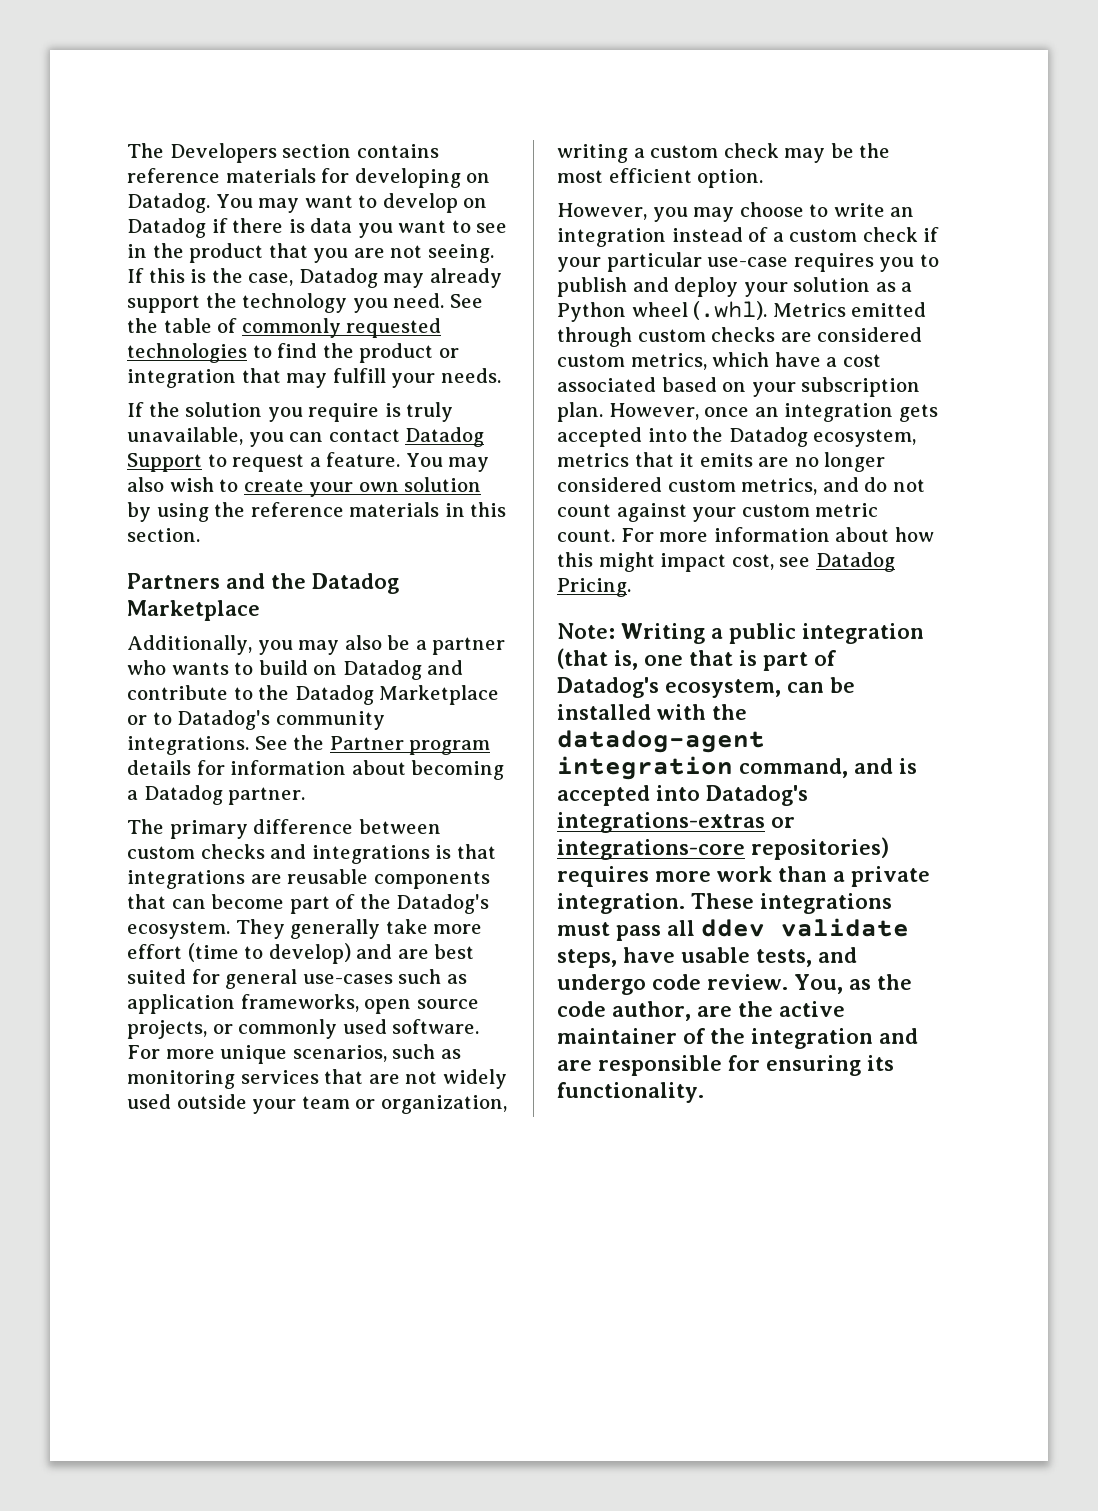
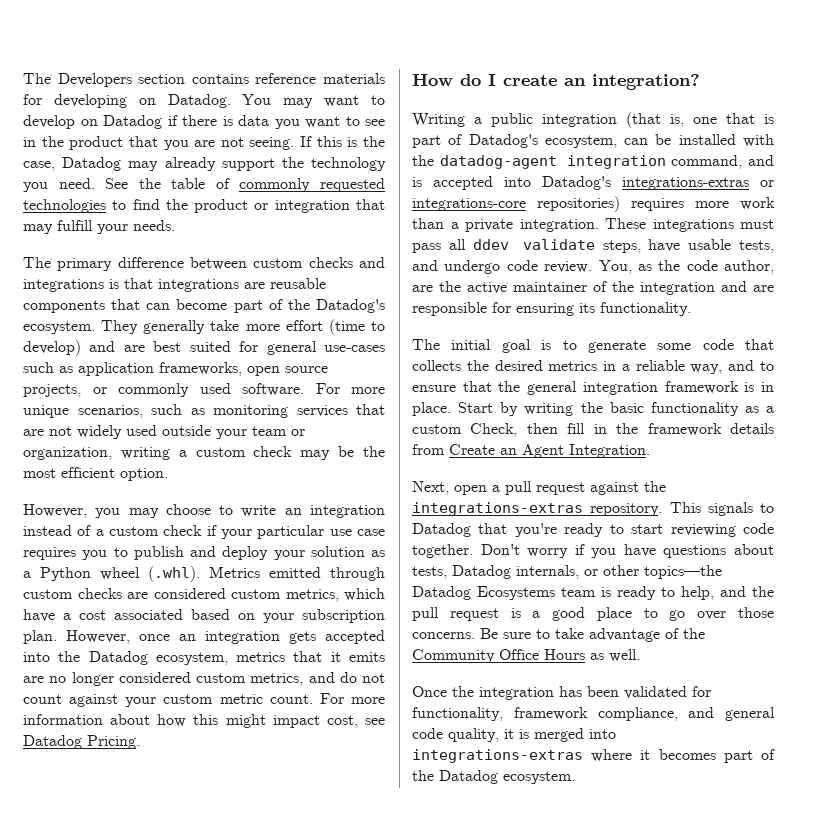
[127,402,454,422] [127,427,485,447] [127,452,490,472] [127,477,482,497] [127,502,507,522] [127,528,200,542] [127,573,399,594] [127,600,260,621] [127,635,506,655] [127,660,464,680] [127,685,500,705] [127,710,385,730] [127,735,491,755] [127,760,505,780] [127,785,306,805] // If the solution you require is truly unavailable, you can contact Datadog Support to request a feature. You may also wish to create your own solution by using the reference materials in this section. // Partners and the Datadog Marketplace // Additionally, you may also be a partner who wants to build on Datadog and contribute to the Datadog Marketplace or to Datadog's community integrations. See the Partner program details for information about becoming a Datadog partner. -> (175, 225) none
[707,257,789,267] use-case -> [329,529,385,536] use case
[557,623,615,639] Note: -> [412,74,700,90] How do I create an integration? //
(704, 1092) none -> [412,339,774,353] [412,360,774,374] [412,381,774,395] [412,402,774,416] [412,423,774,437] [412,444,650,458] [412,481,666,495] [412,502,774,516] [412,523,774,537] [412,544,774,558] [412,565,722,579] [412,586,774,600] [412,607,774,621] [412,628,705,642] [412,649,640,663] [412,686,711,700] [412,707,775,721] [412,728,616,742] [412,749,775,763] [412,770,575,784] // The initial goal is to generate some code that collects the desired metrics in a reliable way, and to ensure that the general integration framework is in place. Start by writing the basic functionality as a custom Check, then fill in the framework details from Create an Agent Integration. // Next, open a pull request against the integrations-extras repository. This signals to Datadog that you're ready to start reviewing code together. Don't worry if you have questions about tests, Datadog internals, or other topics—the Datadog Ecosystems team is ready to help, and the pull request is a good place to go over those concerns. Be sure to take advantage of the Community Office Hours as well. // Once the integration has been validated for functionality, framework compliance, and general code quality, it is merged into integrations-extras where it becomes part of the Datadog ecosystem.

